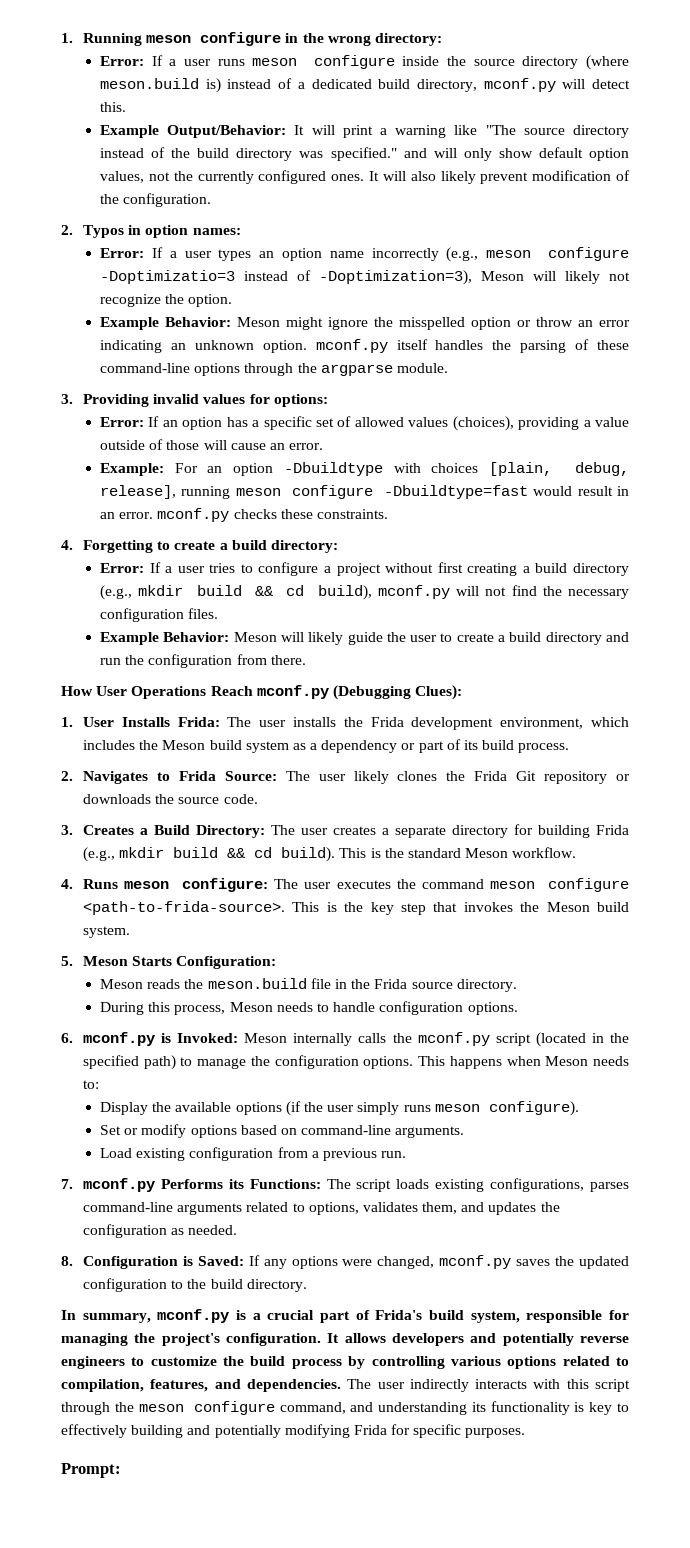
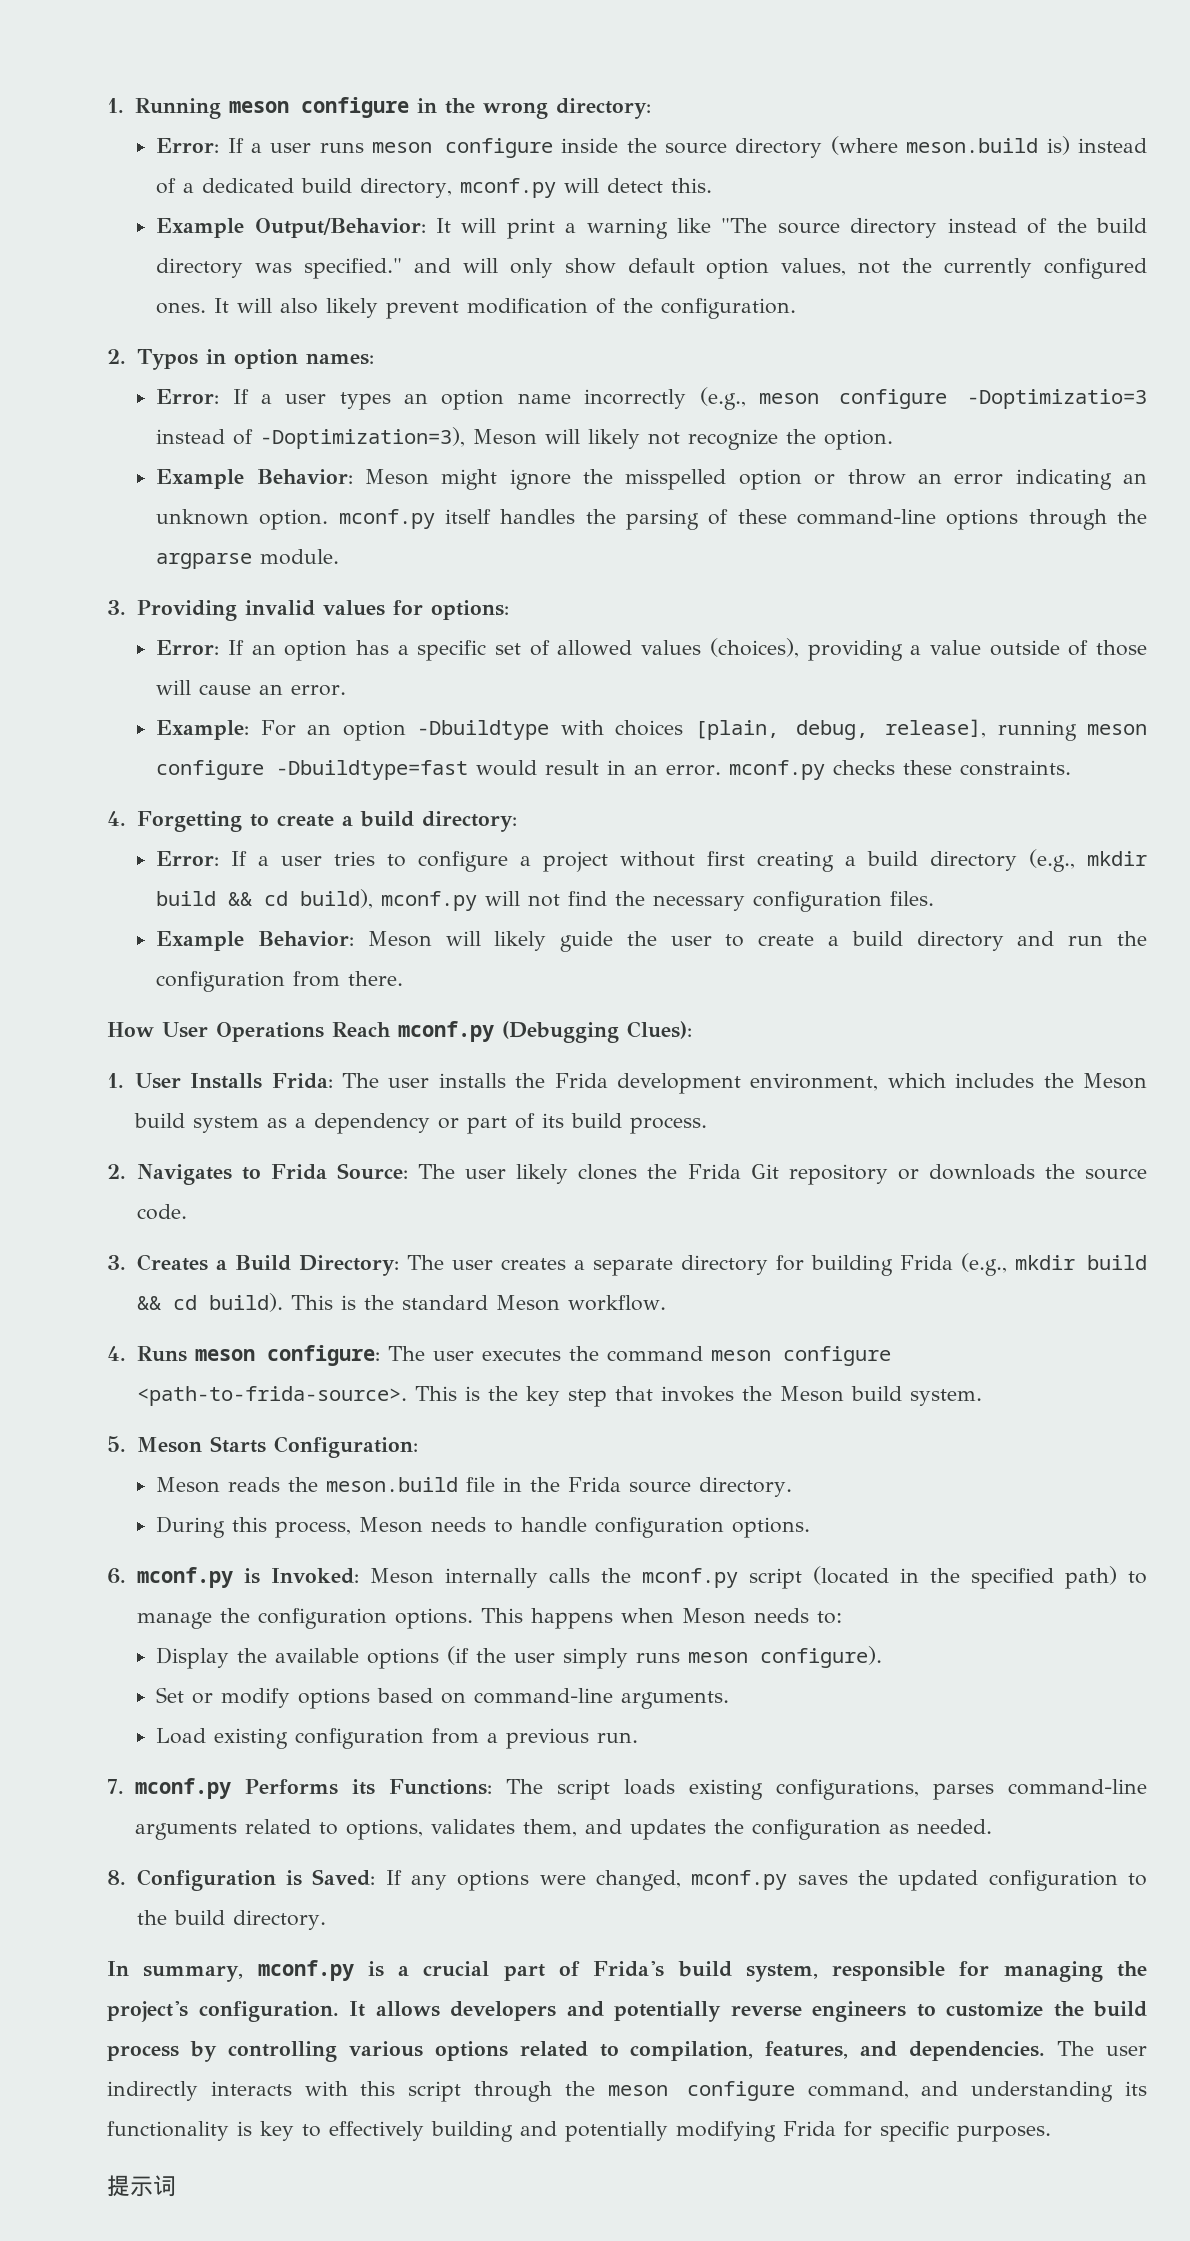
[61,1463,121,1478] Prompt: -> [107,2175,176,2197] 提示词

